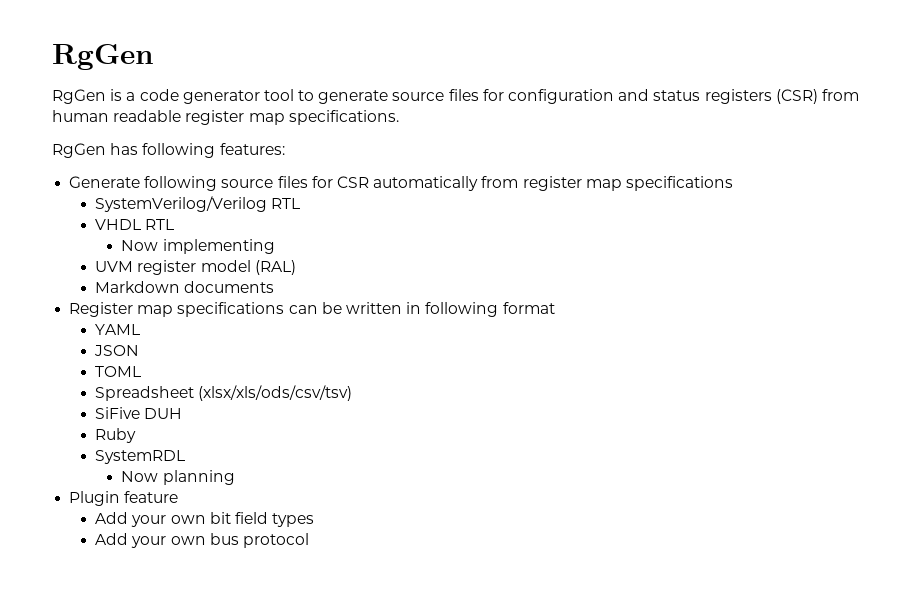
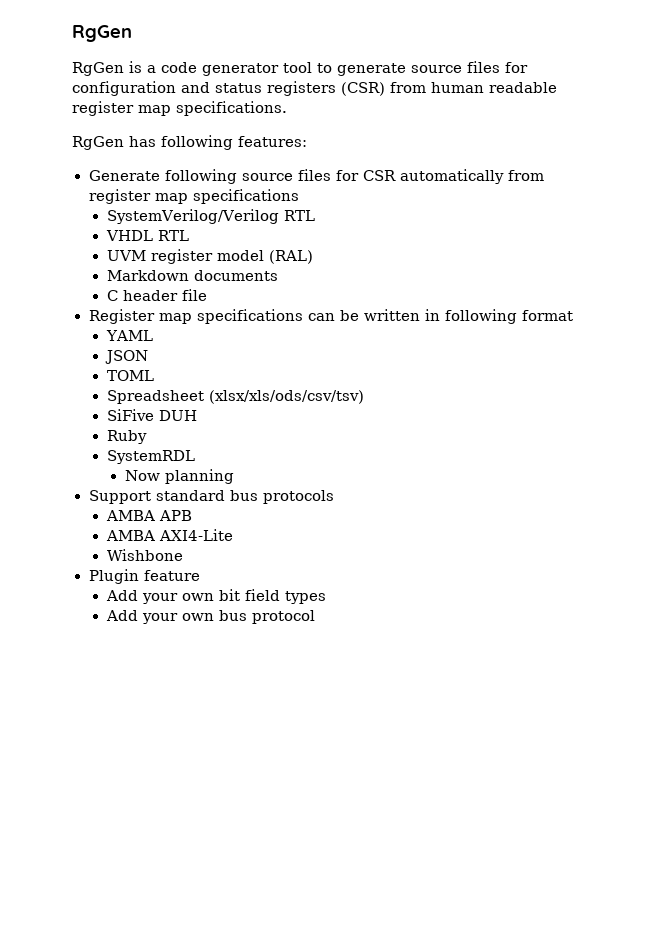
[121,239,275,254] // Now implementing -> (189, 235) none
(275, 287) none -> [106,289,207,301] // C header file
(235, 477) none -> [88,490,334,504] [105,510,192,521] [105,529,233,541] [106,549,183,561] // Support standard bus protocols // AMBA APB // AMBA AXI4-Lite // Wishbone

